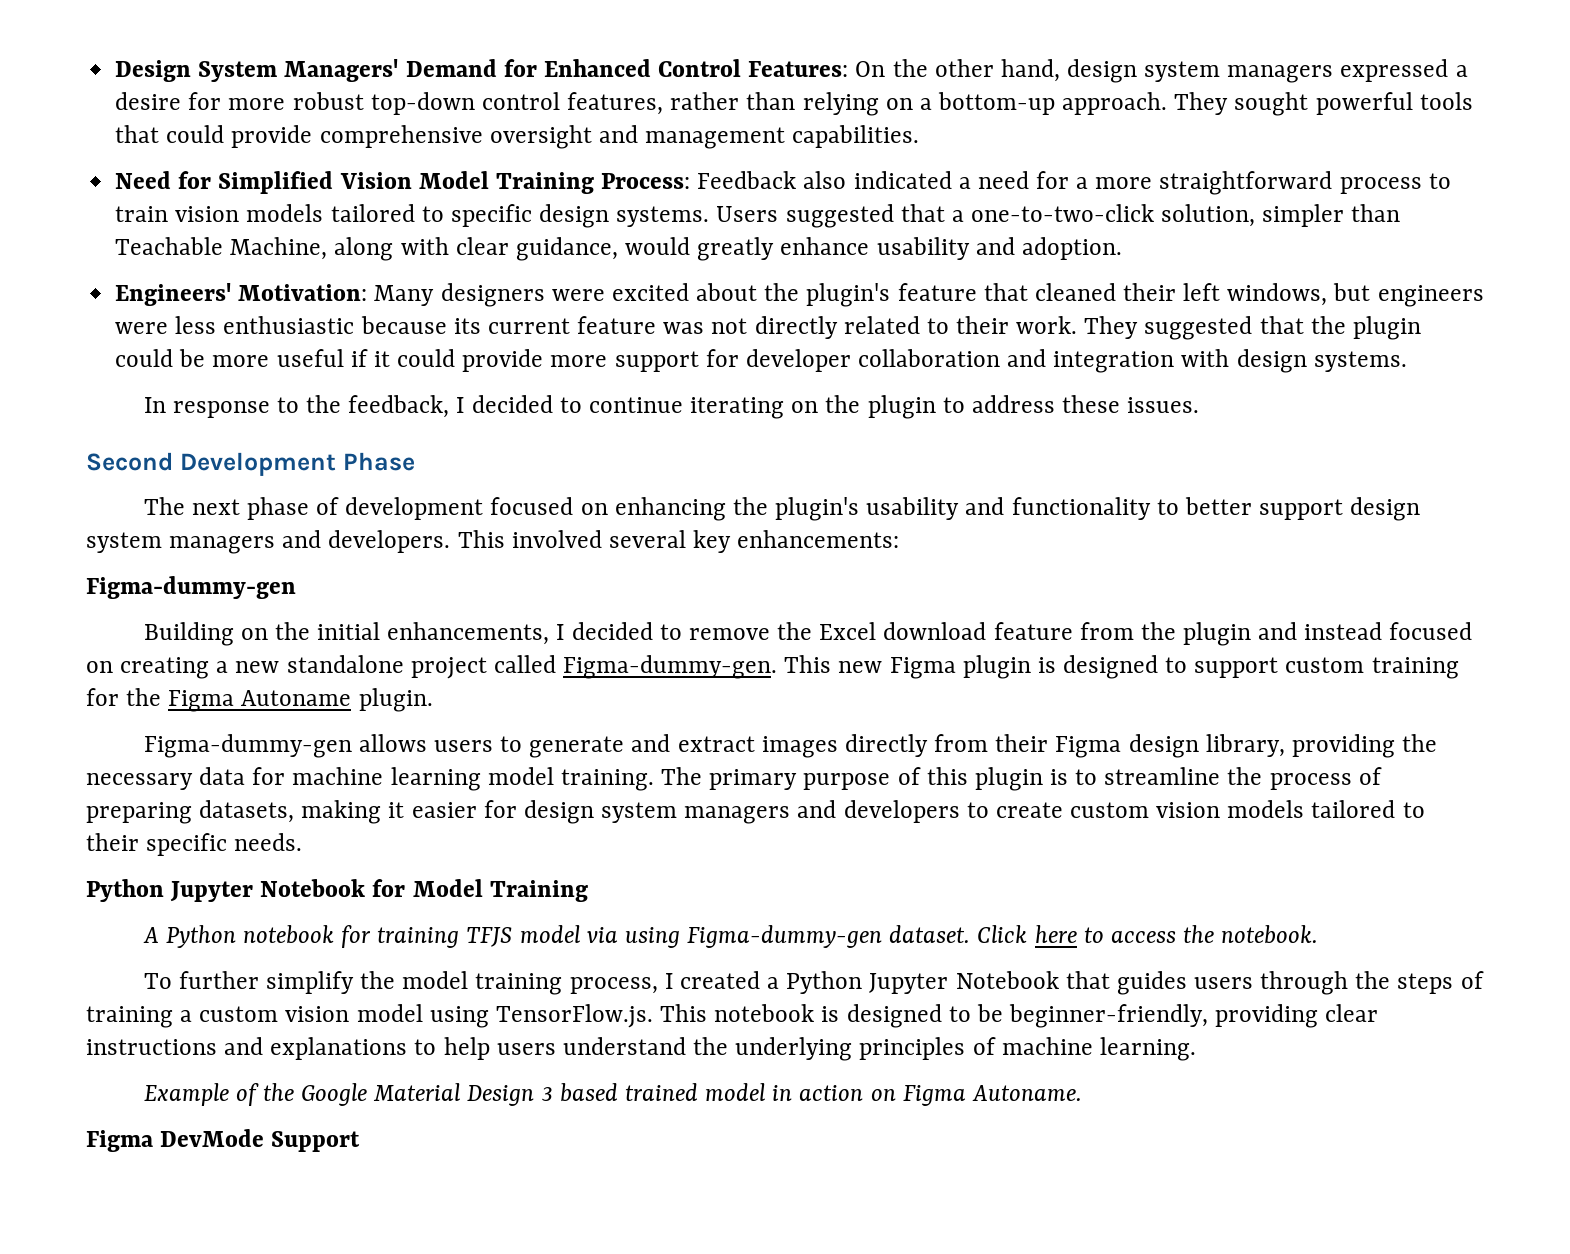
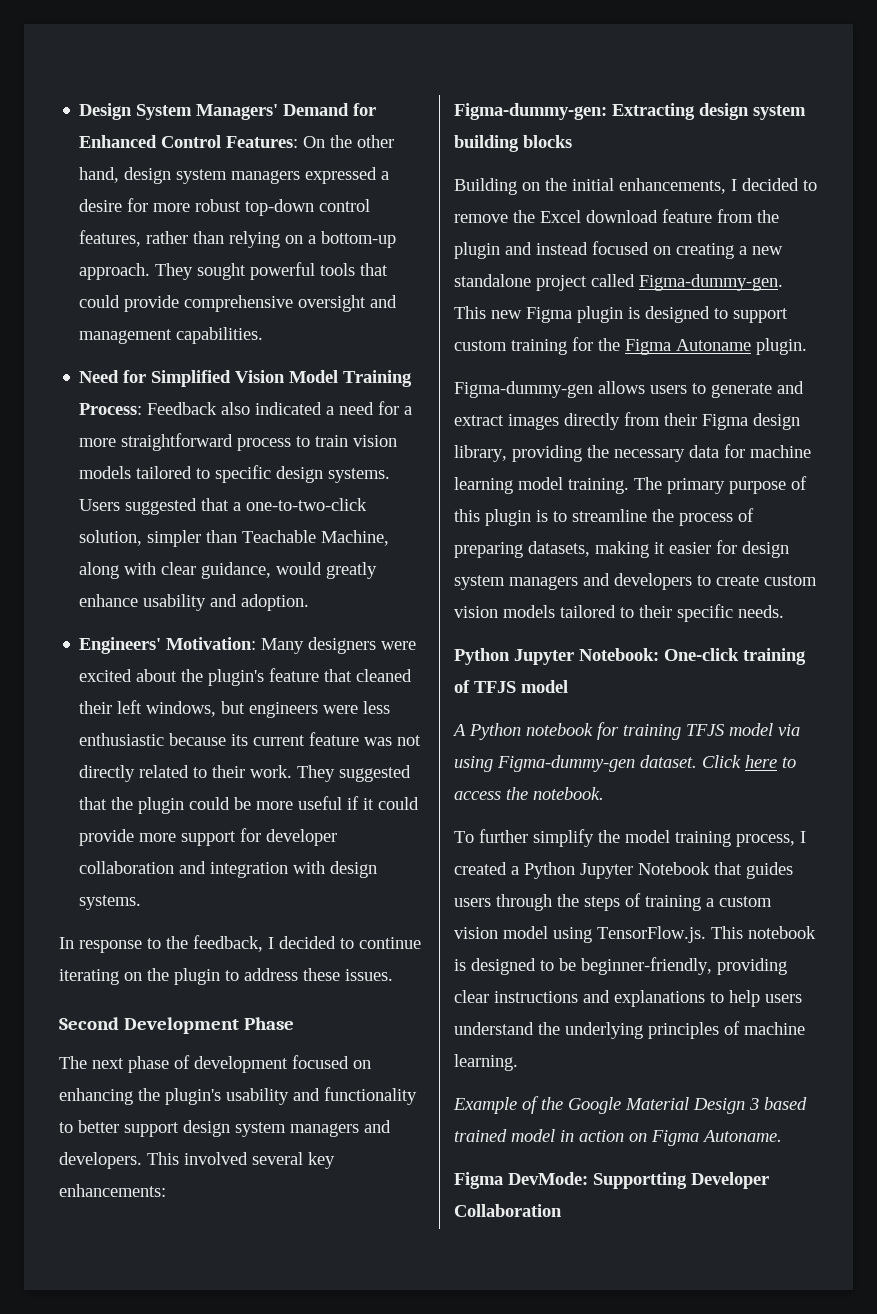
[86,576,296,599] Figma-dummy-gen -> [454,103,806,120] [454,135,572,152] Figma-dummy-gen: Extracting design system building blocks
[260,879,588,902] Notebook for Model Training -> [579,648,806,665] [454,680,568,693] Notebook: One-click training of TFJS model
[160,1129,361,1152] DevMode Support -> [508,1172,769,1189] [454,1204,562,1217] DevMode: Supportting Developer Collaboration

